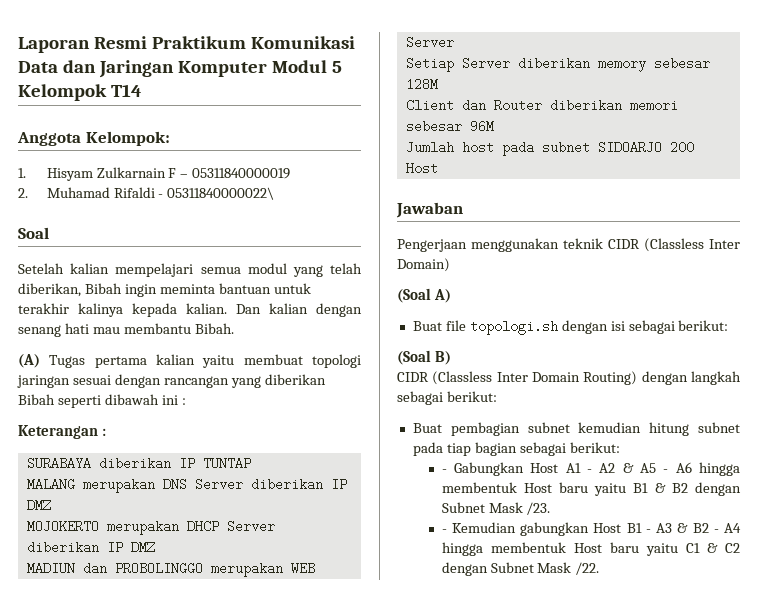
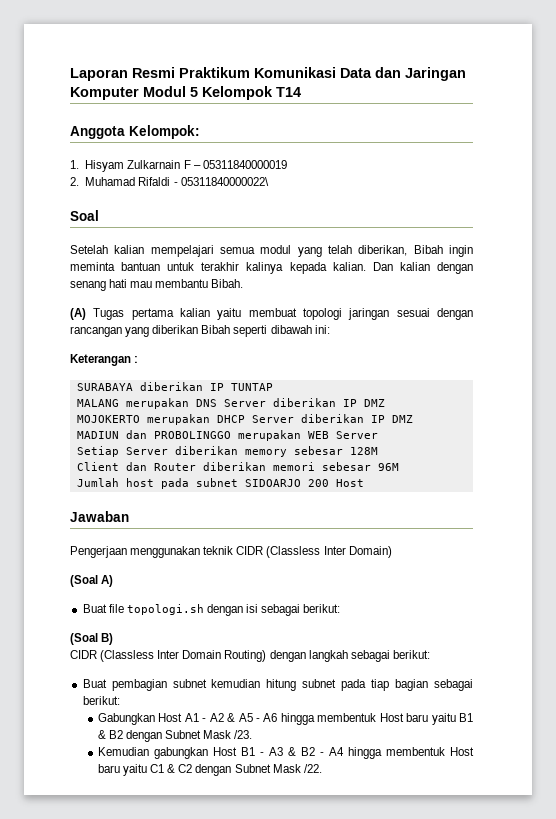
[161,395,186,405] ini : -> [314,325,330,334] ini:
[441,469,447,473] - -> (120, 700) none
[441,529,447,533] - -> (253, 734) none

